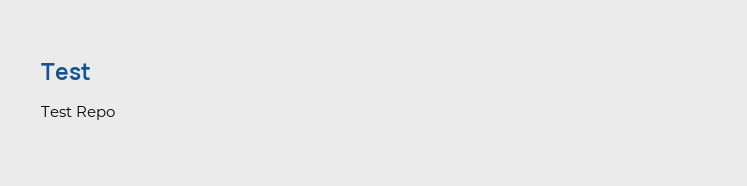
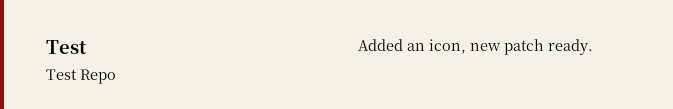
(116, 113) none -> [358,39,593,55] // Added an icon, new patch ready.

